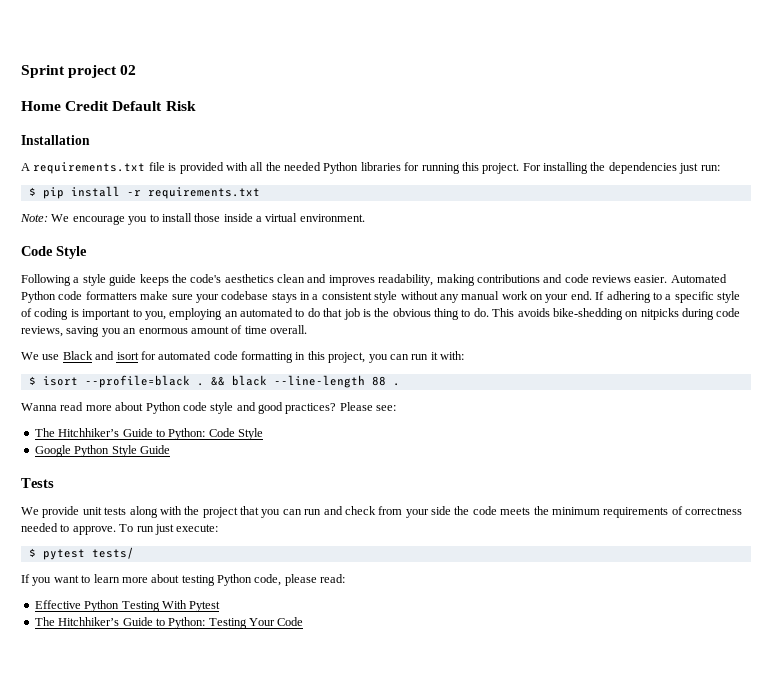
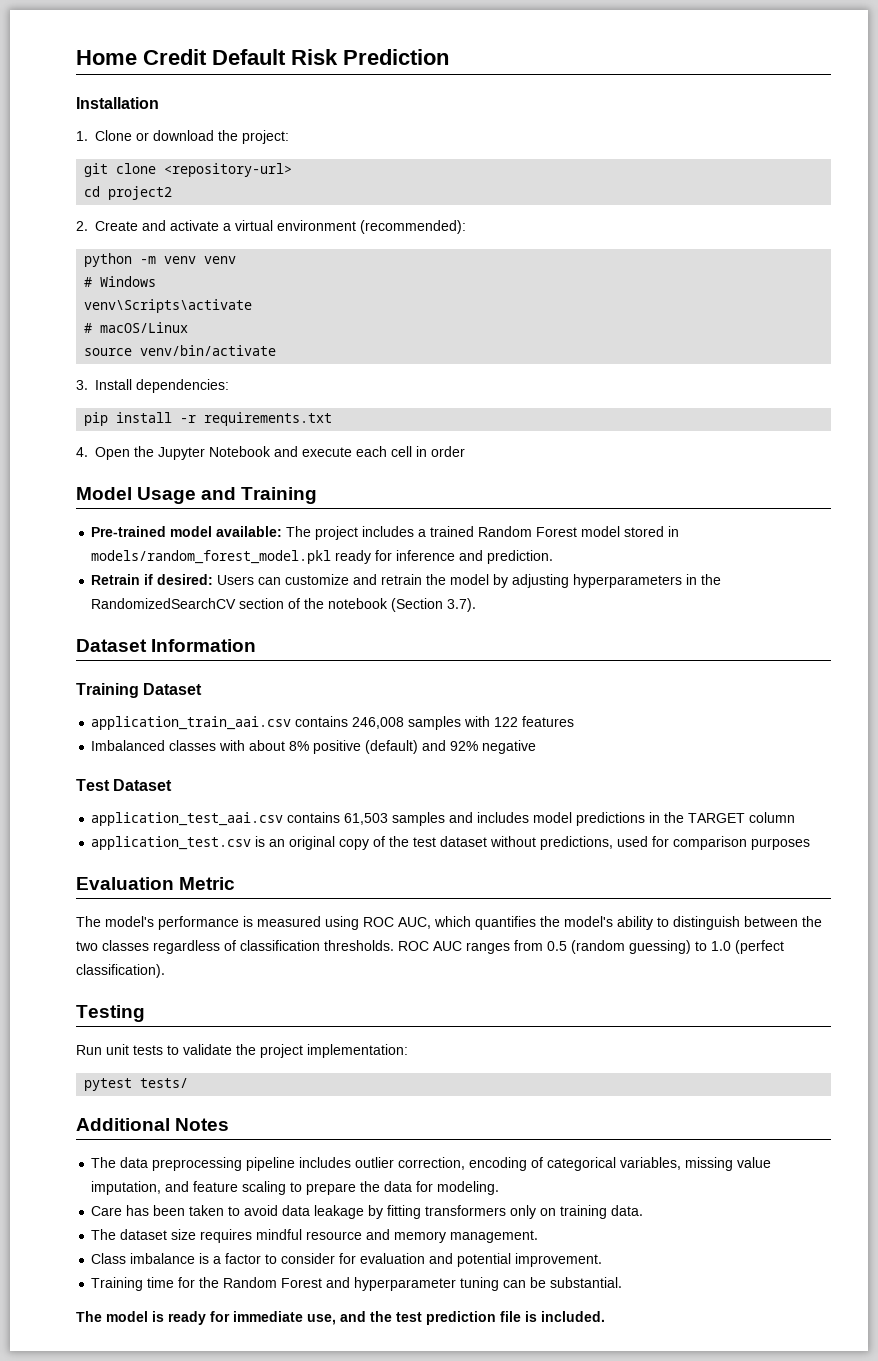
[21,65,137,78] Sprint project 02 // -> (76, 57) none
(196, 106) none -> [343,49,449,65] Prediction
[21,162,720,174] [28,186,260,199] [20,213,365,225] [21,246,87,259] [21,274,727,286] [21,291,740,303] [21,308,741,320] [21,325,307,337] [21,351,464,363] [28,375,400,388] [21,402,397,414] [34,428,263,440] [34,445,170,457] [21,478,54,488] [21,506,742,518] [21,523,219,535] [28,547,134,560] [21,574,346,586] [34,600,221,612] [34,617,304,629] A requirements.txt file is provided with all the needed Python libraries for running this project. For installing the dependencies just run: // $ pip install -r requirements.txt // Note: We encourage you to install those inside a virtual environment. // Code Style // Following a style guide keeps the code's aesthetics clean and improves readability, making contributions and code reviews easier. Automated Python code formatters make sure your codebase stays in a consistent style without any manual work on your end. If adhering to a specific style of coding is important to you, employing an automated to do that job is the obvious thing to do. This avoids bike-shedding on nitpicks during code reviews, saving you an enormous amount of time overall. // We use Black and isort for automated code formatting in this project, you can run it with: // $ isort --profile=black . && black --line-length 88 . // Wanna read more about Python code style and good practices? Please see: // The Hitchhiker’s Guide to Python: Code Style // Google Python Style Guide // Tests // We provide unit tests along with the project that you can run and check from your side the code meets the minimum requirements of correctness needed to approve. To run just execute: // $ pytest tests/ // If you want to learn more about testing Python code, please read: // Effective Python Testing With Pytest // The Hitchhiker’s Guide to Python: Testing Your Code -> [76,130,289,144] [84,163,293,177] [84,186,173,200] [76,220,466,234] [84,253,237,267] [84,276,157,287] [84,299,253,313] [84,322,189,333] [84,345,277,356] [76,379,229,393] [84,412,333,426] [76,446,465,460] [76,487,318,504] [91,526,680,540] [91,550,554,564] [91,574,722,588] [91,598,477,612] [76,639,257,652] [76,683,203,698] [91,716,575,730] [91,740,537,754] [76,779,173,791] [91,812,796,826] [91,836,811,850] [76,877,236,890] [76,916,822,930] [76,940,784,954] [76,964,165,978] [76,1005,145,1022] [76,1044,408,1058] [84,1078,189,1091] [76,1118,230,1131] [91,1157,772,1171] [91,1181,500,1195] [91,1205,644,1219] [91,1229,539,1243] [91,1253,603,1267] [91,1277,623,1291] [76,1311,605,1325] 1. Clone or download the project: // git clone <repository-url> // cd project2 // 2. Create and activate a virtual environment (recommended): // python -m venv venv // # Windows // venv\Scripts\activate // # macOS/Linux // source venv/bin/activate // 3. Install dependencies: // pip install -r requirements.txt // 4. Open the Jupyter Notebook and execute each cell in order // Model Usage and Training // Pre-trained model available: The project includes a trained Random Forest model stored in models/random_forest_model.pkl ready for inference and prediction. // Retrain if desired: Users can customize and retrain the model by adjusting hyperparameters in the RandomizedSearchCV section of the notebook (Section 3.7). // Dataset Information // Training Dataset // application_train_aai.csv contains 246,008 samples with 122 features // Imbalanced classes with about 8% positive (default) and 92% negative // Test Dataset // application_test_aai.csv contains 61,503 samples and includes model predictions in the TARGET column // application_test.csv is an original copy of the test dataset without predictions, used for comparison purposes // Evaluation Metric // The model's performance is measured using ROC AUC, which quantifies the model's ability to distinguish between the two classes regardless of classification thresholds. ROC AUC ranges from 0.5 (random guessing) to 1.0 (perfect classification). // Testing // Run unit tests to validate the project implementation: // pytest tests/ // Additional Notes // The data preprocessing pipeline includes outlier correction, encoding of categorical variables, missing value imputation, and feature scaling to prepare the data for modeling. // Care has been taken to avoid data leakage by fitting transformers only on training data. // The dataset size requires mindful resource and memory management. // Class imbalance is a factor to consider for evaluation and potential improvement. // Training time for the Random Forest and hyperparameter tuning can be substantial. // The model is ready for immediate use, and the test prediction file is included.

